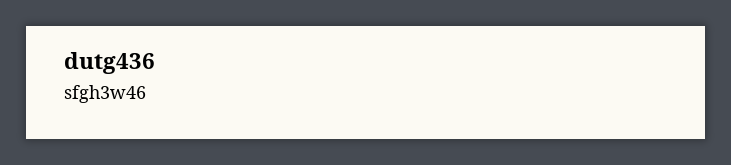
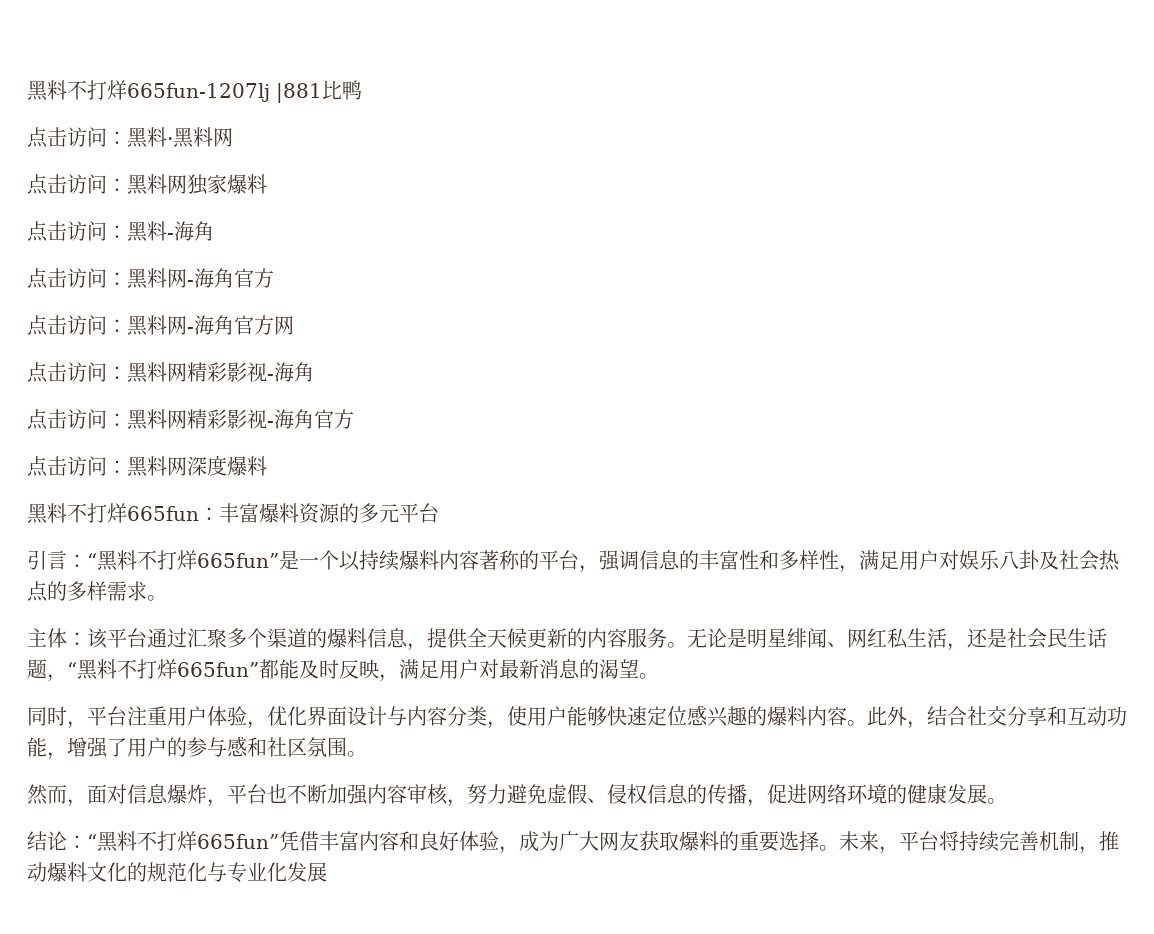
[64,52,155,74] [64,85,146,103] dutg436 // sfgh3w46 -> [27,80,362,103] [27,127,233,148] [27,174,267,195] [27,221,214,242] [27,268,274,289] [27,315,294,336] [27,362,314,383] [27,409,354,430] [27,455,267,477] [27,503,439,524] [27,550,1120,573] [27,581,167,602] [27,628,1107,651] [27,659,659,682] [27,705,1127,729] [27,736,367,760] [27,784,1007,807] [27,831,1119,854] [27,862,327,883] 黑料不打烊665fun-1207lj |881比鸭 // 点击访问：黑料·黑料网 // 点击访问：黑料网独家爆料 // 点击访问：黑料-海角 // 点击访问：黑料网-海角官方 // 点击访问：黑料网-海角官方网 // 点击访问：黑料网精彩影视-海角 // 点击访问：黑料网精彩影视-海角官方 // 点击访问：黑料网深度爆料 // 黑料不打烊665fun：丰富爆料资源的多元平台 // 引言：“黑料不打烊665fun”是一个以持续爆料内容著称的平台，强调信息的丰富性和多样性，满足用户对娱乐八卦及社会热点的多样需求。 // 主体：该平台通过汇聚多个渠道的爆料信息，提供全天候更新的内容服务。无论是明星绯闻、网红私生活，还是社会民生话题，“黑料不打烊665fun”都能及时反映，满足用户对最新消息的渴望。 // 同时，平台注重用户体验，优化界面设计与内容分类，使用户能够快速定位感兴趣的爆料内容。此外，结合社交分享和互动功能，增强了用户的参与感和社区氛围。 // 然而，面对信息爆炸，平台也不断加强内容审核，努力避免虚假、侵权信息的传播，促进网络环境的健康发展。 // 结论：“黑料不打烊665fun”凭借丰富内容和良好体验，成为广大网友获取爆料的重要选择。未来，平台将持续完善机制，推动爆料文化的规范化与专业化发展

